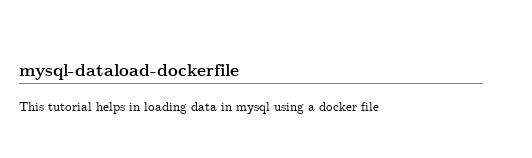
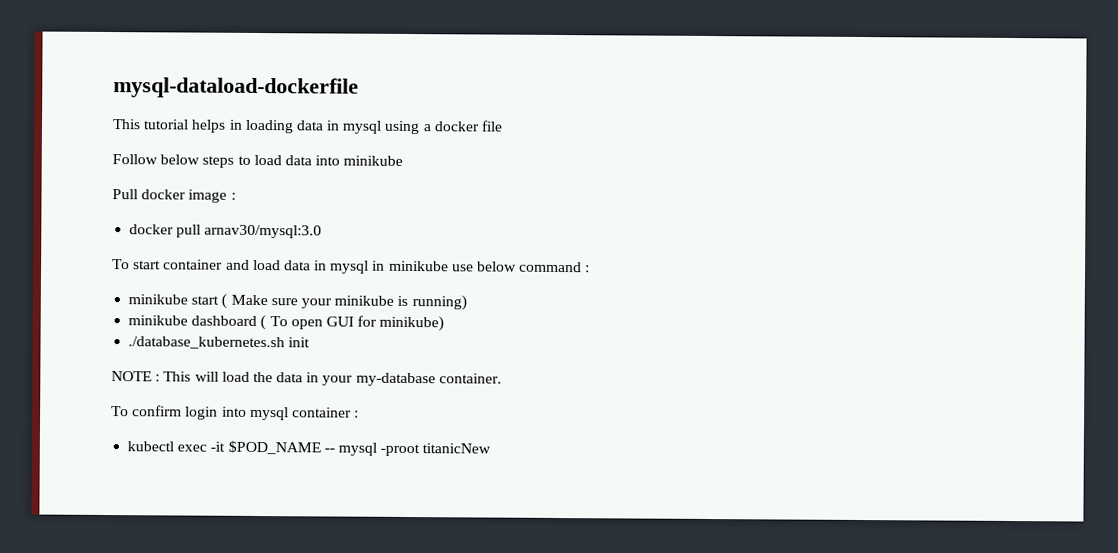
(379, 106) none -> [112,154,404,168] [112,189,236,203] [129,224,323,239] [112,259,591,274] [128,293,467,311] [128,315,445,332] [128,336,311,350] [111,371,502,387] [111,405,360,421] [127,440,492,457] // Follow below steps to load data into minikube // Pull docker image : // docker pull arnav30/mysql:3.0 // To start container and load data in mysql in minikube use below command : // minikube start ( Make sure your minikube is running) // minikube dashboard ( To open GUI for minikube) // ./database_kubernetes.sh init // NOTE : This will load the data in your my-database container. // To confirm login into mysql container : // kubectl exec -it $POD_NAME -- mysql -proot titanicNew

